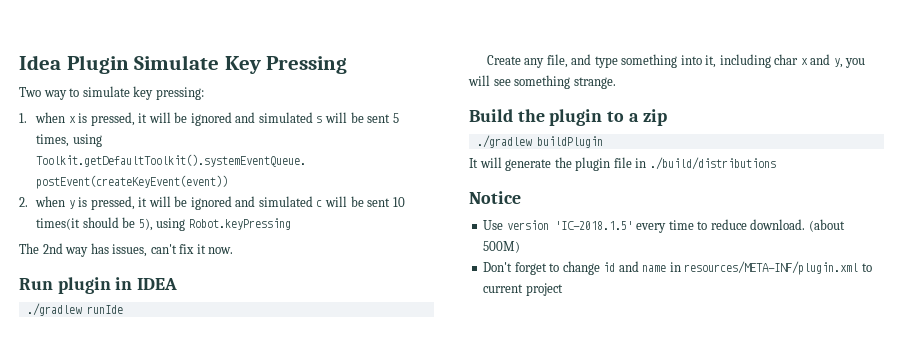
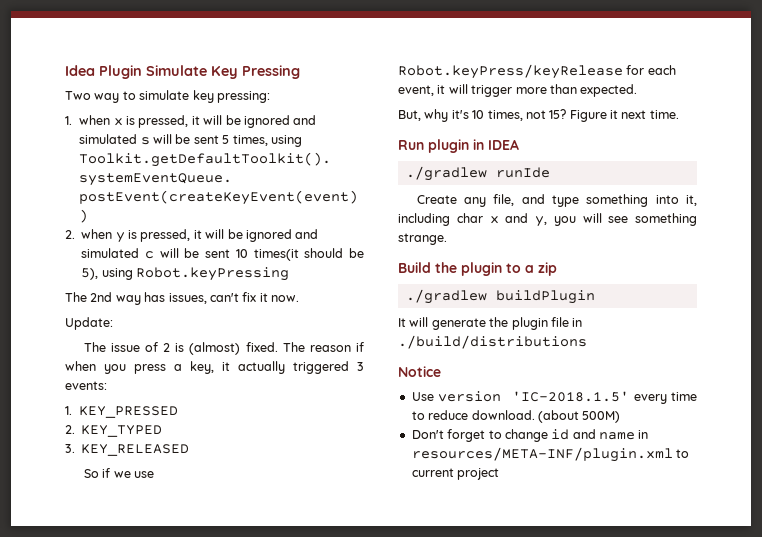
(234, 250) none -> [65,317,113,330] [83,342,364,355] [65,361,364,374] [65,381,107,390] [65,406,179,418] [65,425,163,437] [65,444,190,456] [83,468,154,478] [398,64,676,79] [398,84,638,97] [398,109,679,122] // Update: // The issue of 2 is (almost) fixed. The reason if when you press a key, it actually triggered 3 events: // 1. KEY_PRESSED // 2. KEY_TYPED // 3. KEY_RELEASED // So if we use Robot.keyPress/keyRelease for each event, it will trigger more than expected. // But, why it's 10 times, not 15? Figure it next time.

